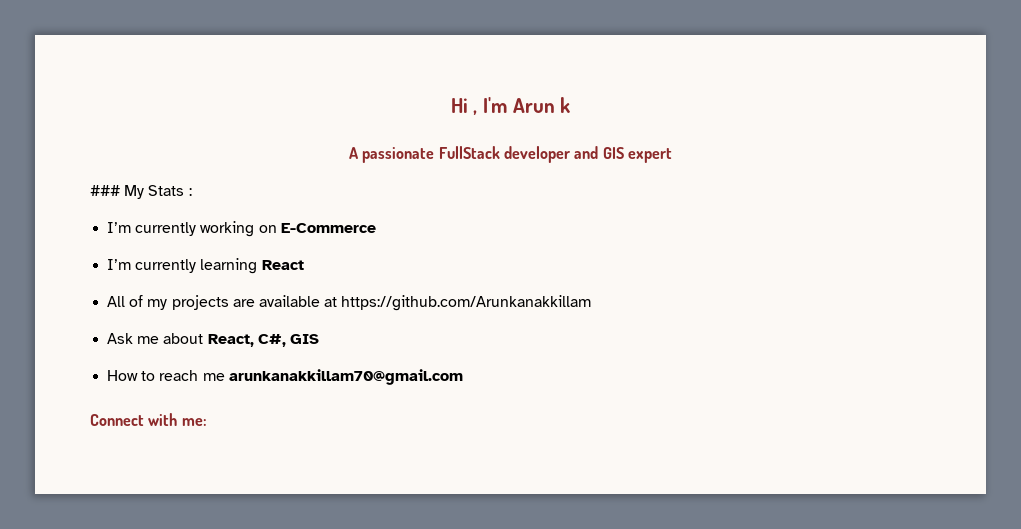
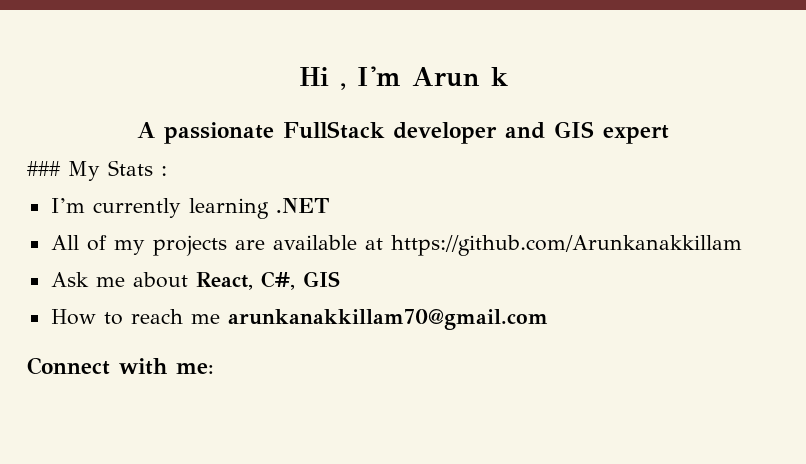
[107,221,376,237] // I’m currently working on E-Commerce -> (167, 171) none
[261,260,304,270] React -> [275,198,329,213] .NET

